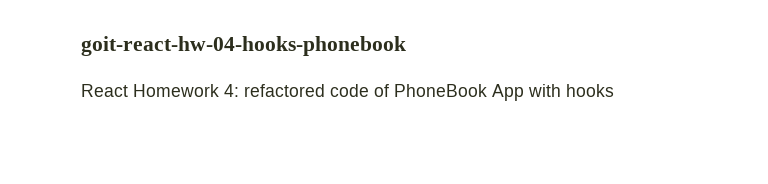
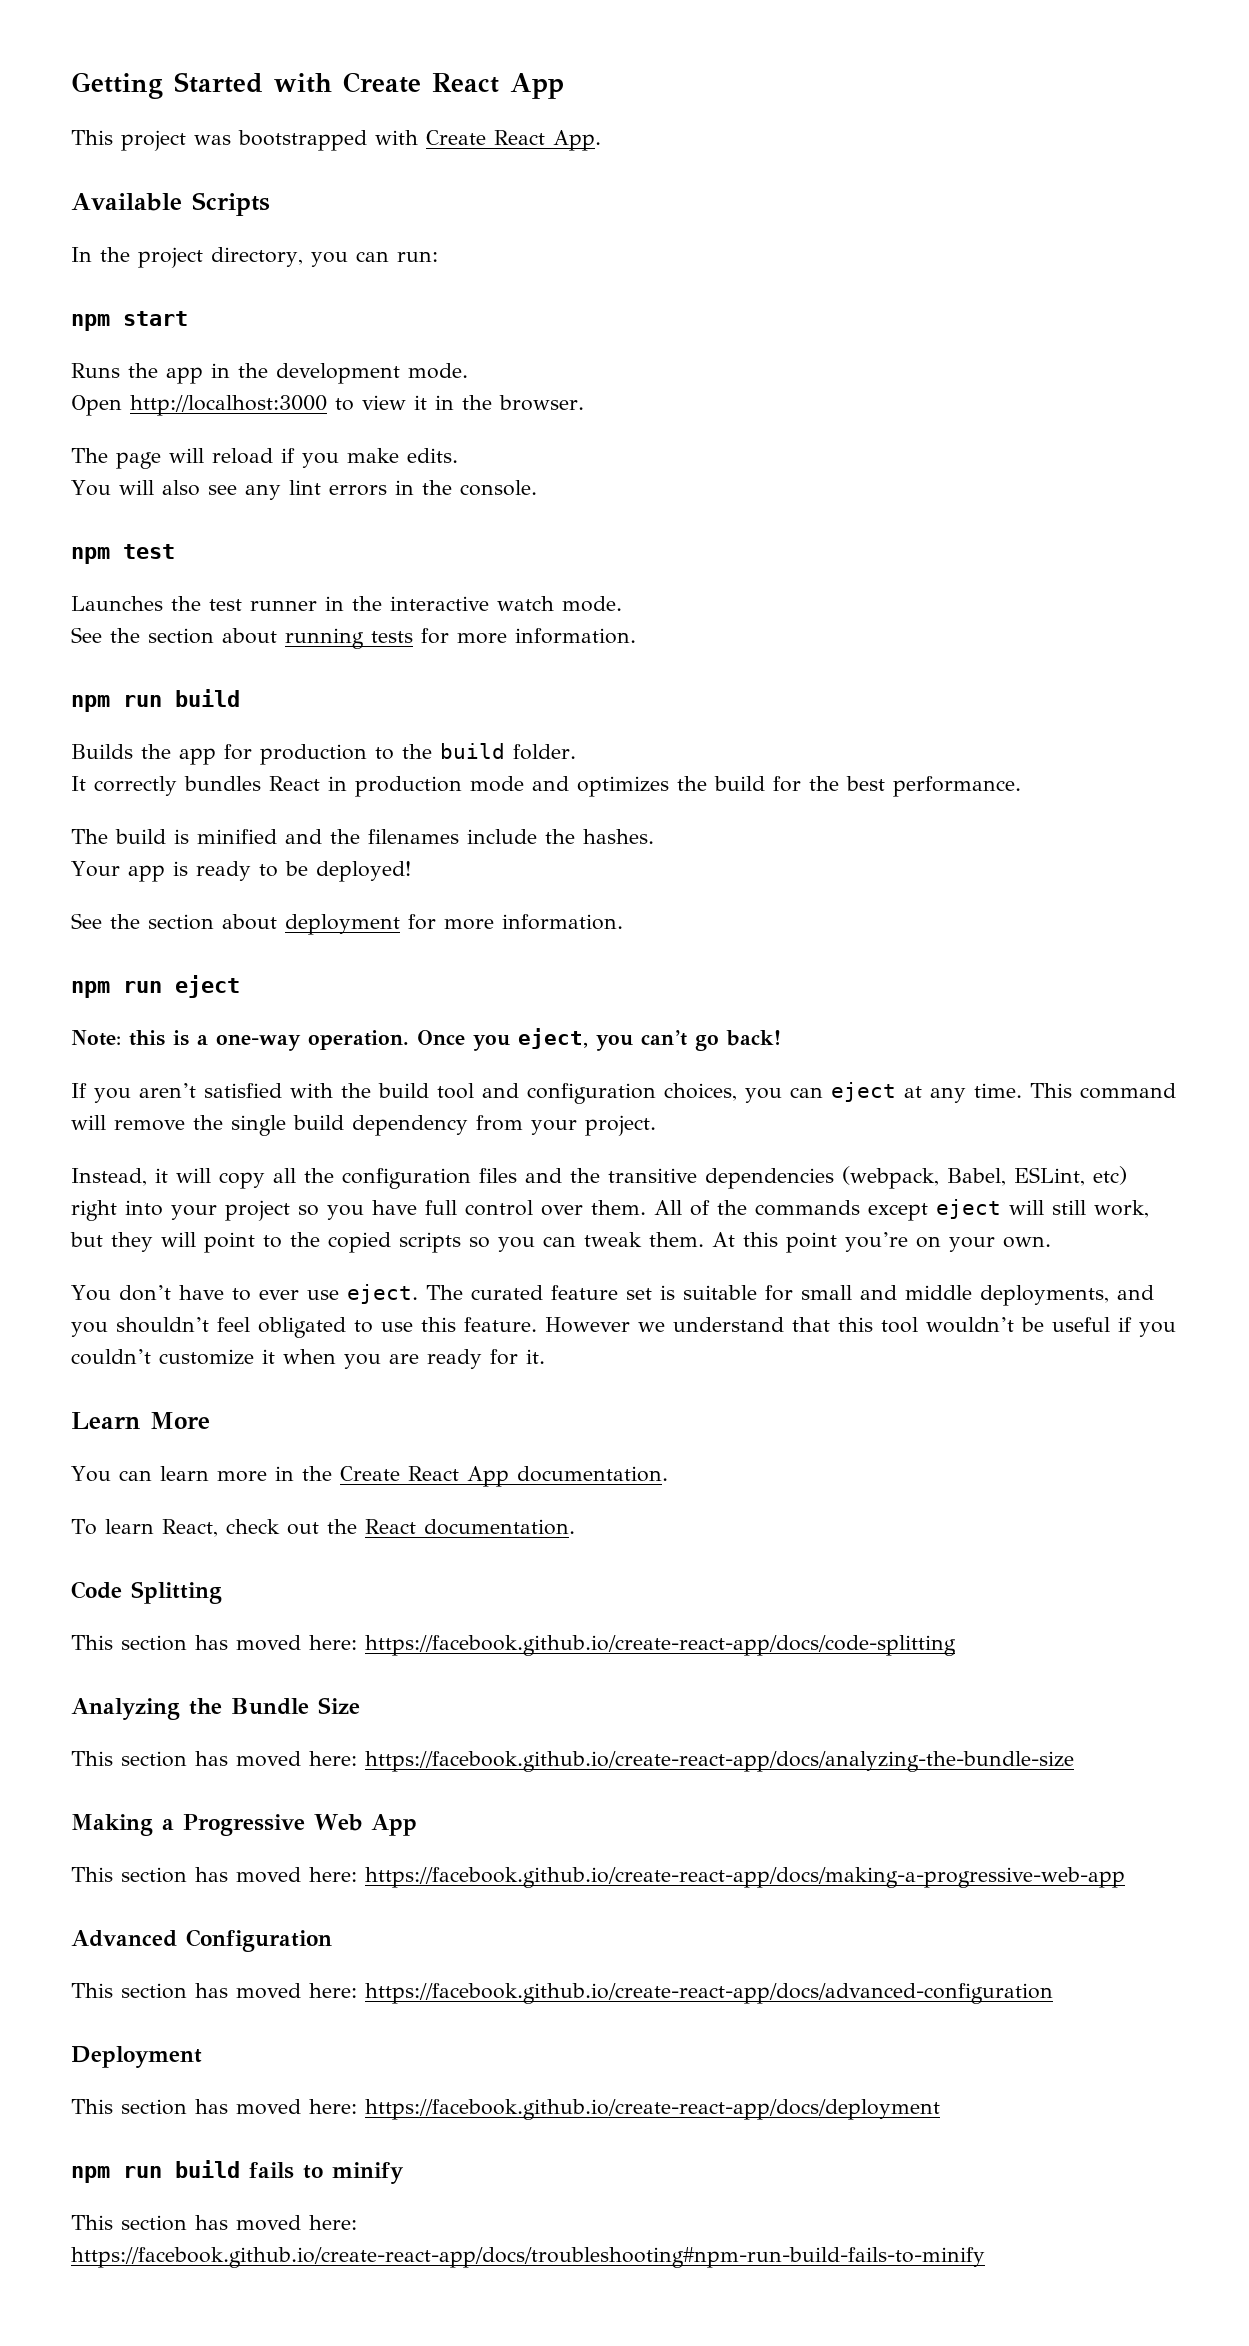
[81,36,406,56] [81,84,614,101] goit-react-hw-04-hooks-phonebook // React Homework 4: refactored code of PhoneBook App with hooks -> [71,72,564,99] [71,130,601,151] [71,192,270,216] [71,247,438,268] [71,311,188,331] [71,363,468,384] [71,395,584,416] [71,448,458,469] [71,480,537,500] [71,544,175,564] [71,596,622,612] [71,627,636,649] [71,689,240,712] [71,743,576,765] [71,776,1021,797] [71,829,654,844] [71,861,411,882] [71,913,623,935] [71,975,240,998] [71,1028,781,1051] [71,1082,1176,1104] [71,1115,656,1136] [71,1166,1127,1189] [71,1199,1149,1221] [70,1232,1051,1253] [71,1284,1154,1306] [71,1317,1176,1338] [71,1349,545,1369] [71,1412,210,1429] [71,1466,668,1487] [71,1519,575,1537] [71,1581,222,1604] [71,1635,956,1656] [71,1697,360,1720] [71,1751,1074,1772] [71,1814,417,1836] [71,1867,1125,1888] [71,1929,332,1952] [71,1983,1053,2004] [71,2046,202,2068] [71,2099,940,2120] [71,2160,404,2184] [71,2215,357,2231] [71,2247,985,2268] Getting Started with Create React App // This project was bootstrapped with Create React App. // Available Scripts // In the project directory, you can run: // npm start // Runs the app in the development mode. // Open http://localhost:3000 to view it in the browser. // The page will reload if you make edits. // You will also see any lint errors in the console. // npm test // Launches the test runner in the interactive watch mode. // See the section about running tests for more information. // npm run build // Builds the app for production to the build folder. // It correctly bundles React in production mode and optimizes the build for the best performance. // The build is minified and the filenames include the hashes. // Your app is ready to be deployed! // See the section about deployment for more information. // npm run eject // Note: this is a one-way operation. Once you eject, you can’t go back! // If you aren’t satisfied with the build tool and configuration choices, you can eject at any time. This command will remove the single build dependency from your project. // Instead, it will copy all the configuration files and the transitive dependencies (webpack, Babel, ESLint, etc) right into your project so you have full control over them. All of the commands except eject will still work, but they will point to the copied scripts so you can tweak them. At this point you’re on your own. // You don’t have to ever use eject. The curated feature set is suitable for small and middle deployments, and you shouldn’t feel obligated to use this feature. However we understand that this tool wouldn’t be useful if you couldn’t customize it when you are ready for it. // Learn More // You can learn more in the Create React App documentation. // To learn React, check out the React documentation. // Code Splitting // This section has moved here: https://facebook.github.io/create-react-app/docs/code-splitting // Analyzing the Bundle Size // This section has moved here: https://facebook.github.io/create-react-app/docs/analyzing-the-bundle-size // Making a Progressive Web App // This section has moved here: https://facebook.github.io/create-react-app/docs/making-a-progressive-web-app // Advanced Configuration // This section has moved here: https://facebook.github.io/create-react-app/docs/advanced-configuration // Deployment // This section has moved here: https://facebook.github.io/create-react-app/docs/deployment // npm run build fails to minify // This section has moved here: https://facebook.github.io/create-react-app/docs/troubleshooting#npm-run-build-fails-to-minify

